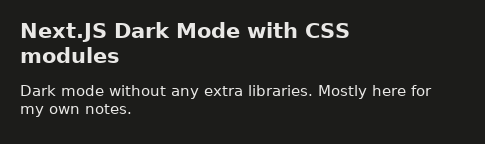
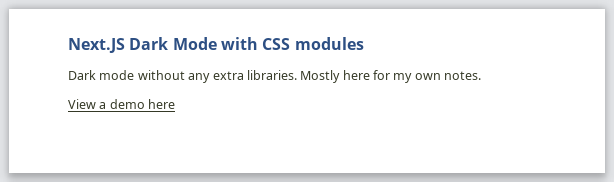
(132, 109) none -> [68,99,176,109] // View a demo here

